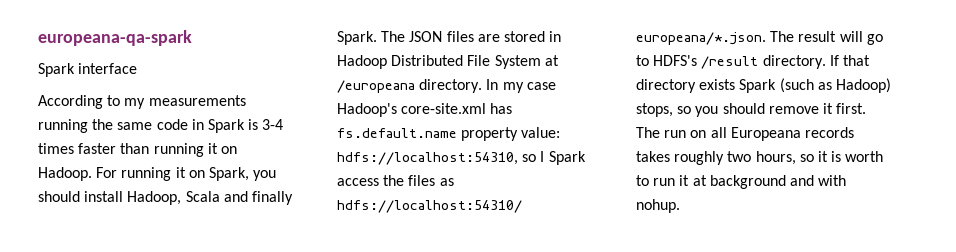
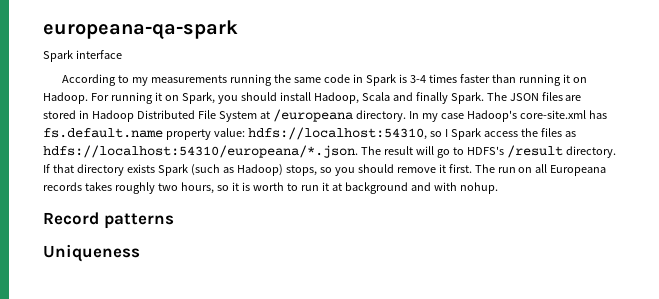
(680, 206) none -> [43,212,174,229] [43,244,140,262] // Record patterns // Uniqueness

